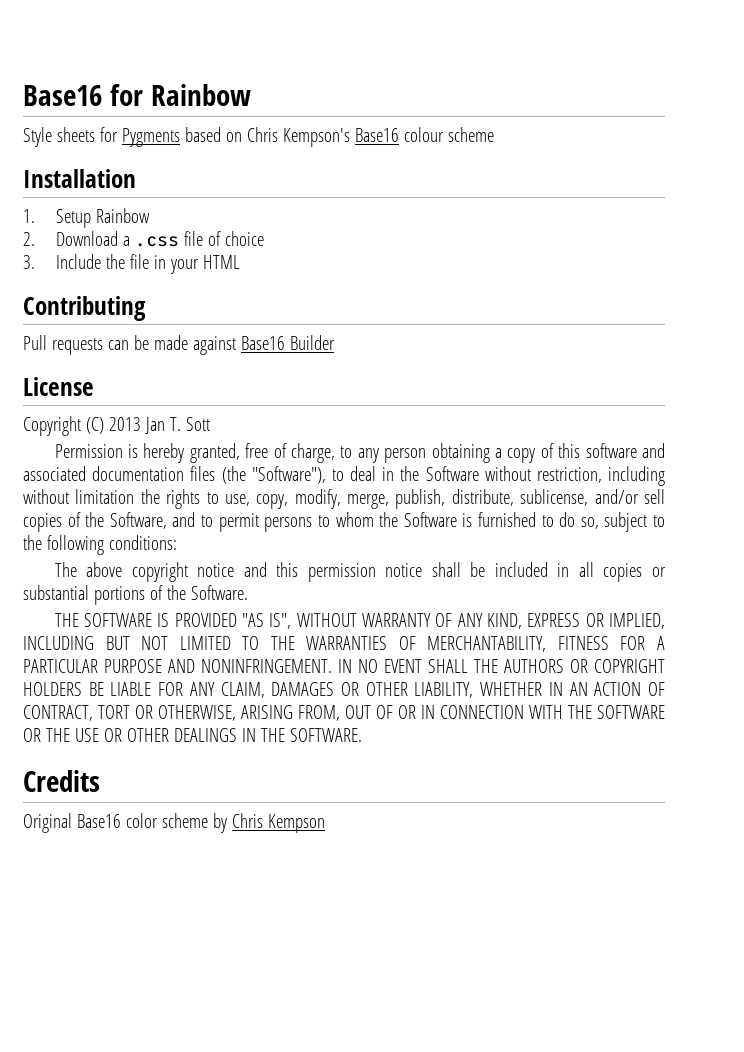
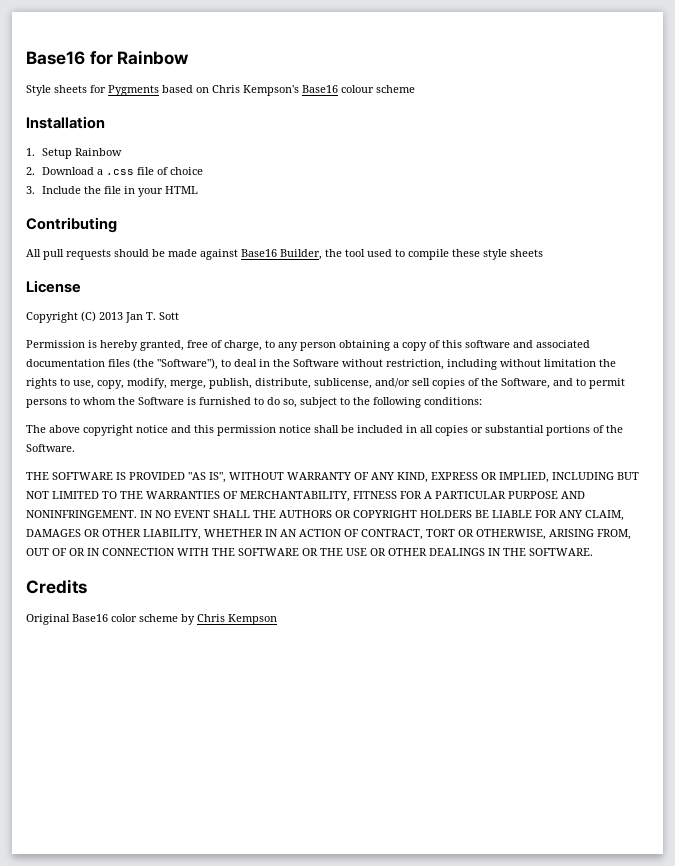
[23,335,335,355] Pull requests can be made against Base16 Builder -> [26,249,543,260] All pull requests should be made against Base16 Builder, the tool used to compile these style sheets

